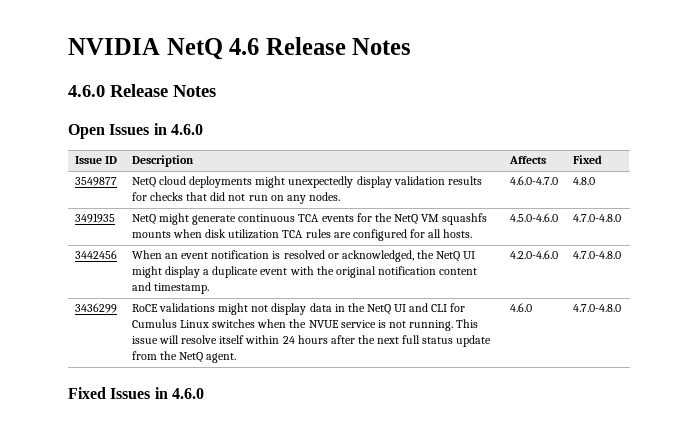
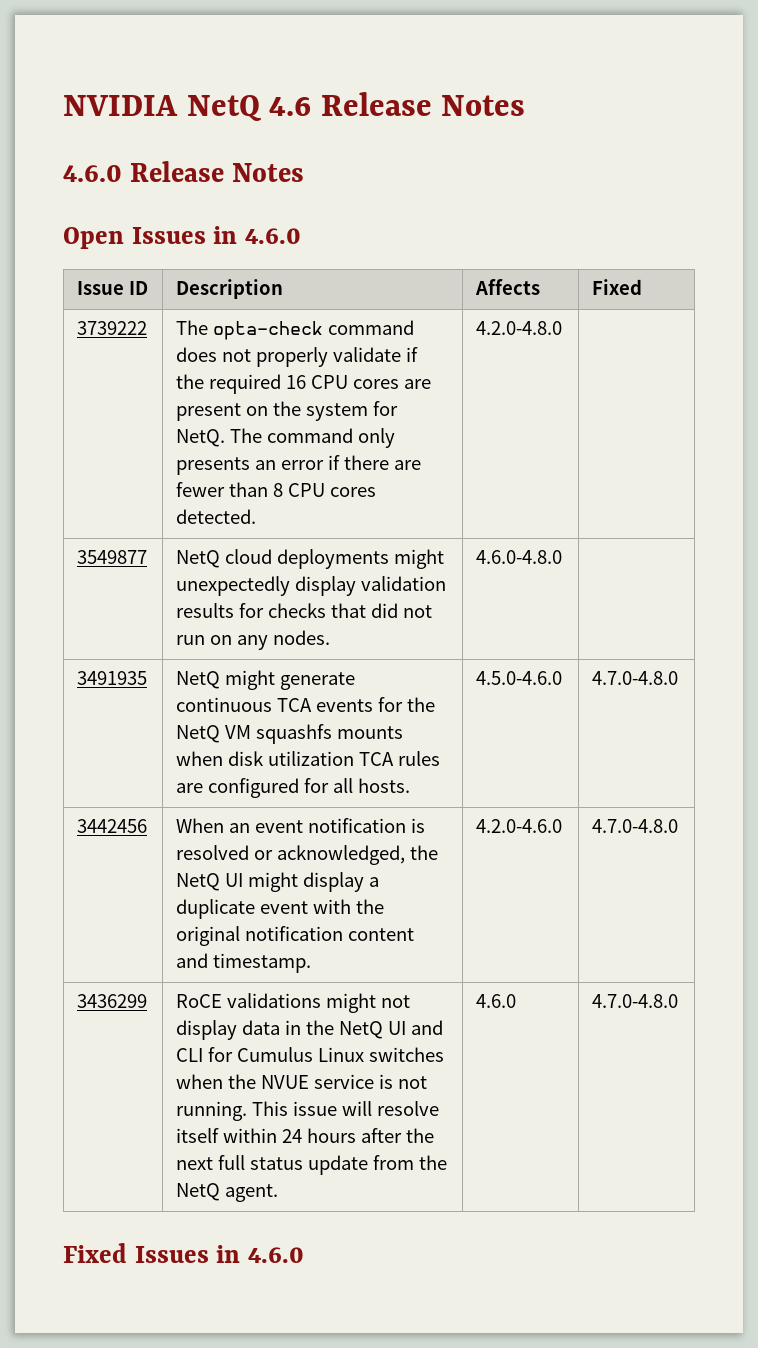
(602, 159) none -> [77,321,148,335] [176,320,415,340] [176,347,419,367] [176,374,432,394] [176,401,399,421] [176,428,396,448] [176,455,422,475] [176,482,377,497] [176,509,257,524] [476,321,563,335] // 3739222 | The opta-check command does not properly validate if the required 16 CPU cores are present on the system for NetQ. The command only presents an error if there are fewer than 8 CPU cores detected. | 4.2.0-4.8.0 |
[509,176,558,185] [572,177,595,185] 4.6.0-4.7.0 | 4.8.0 -> [476,550,563,564] 4.6.0-4.8.0 |

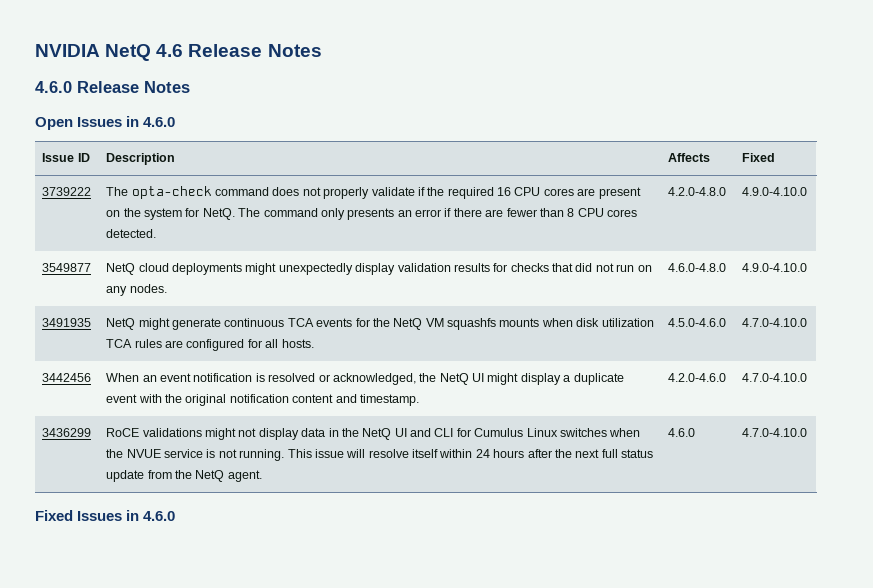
(563, 328) none -> [742,187,808,196] 4.9.0-4.10.0
(563, 557) none -> [742,263,808,272] 4.9.0-4.10.0
[592,671,679,685] 4.7.0-4.8.0 -> [742,318,808,327] 4.7.0-4.10.0
[592,819,679,833] 4.7.0-4.8.0 -> [742,373,808,382] 4.7.0-4.10.0
[592,994,679,1008] 4.7.0-4.8.0 -> [742,428,808,437] 4.7.0-4.10.0

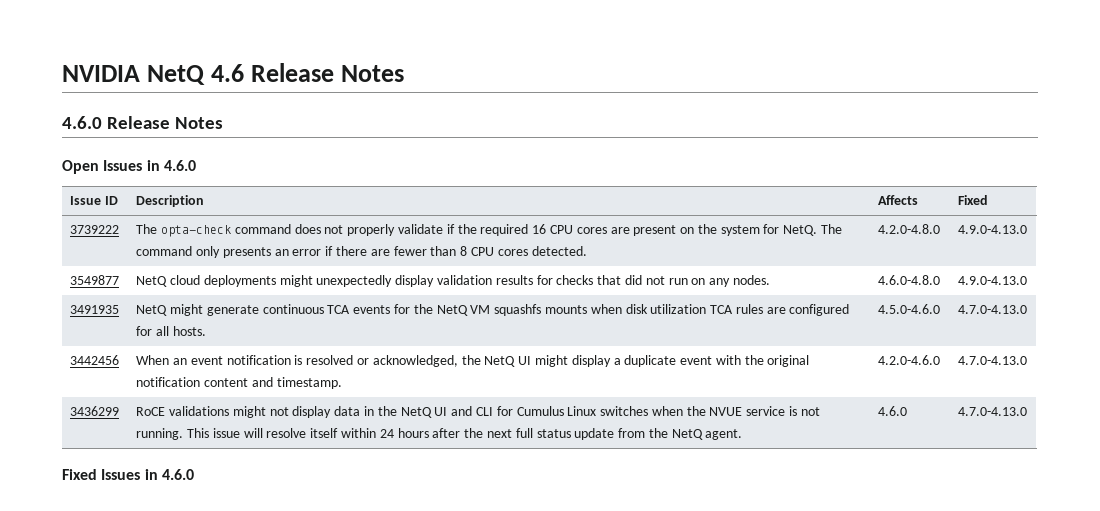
[742,187,808,196] 4.9.0-4.10.0 -> [958,225,1028,234] 4.9.0-4.13.0
[742,263,808,272] 4.9.0-4.10.0 -> [958,276,1028,285] 4.9.0-4.13.0
[742,318,808,327] 4.7.0-4.10.0 -> [958,305,1028,314] 4.7.0-4.13.0
[742,373,808,382] 4.7.0-4.10.0 -> [958,356,1028,365] 4.7.0-4.13.0
[742,428,808,437] 4.7.0-4.10.0 -> [958,407,1028,416] 4.7.0-4.13.0

